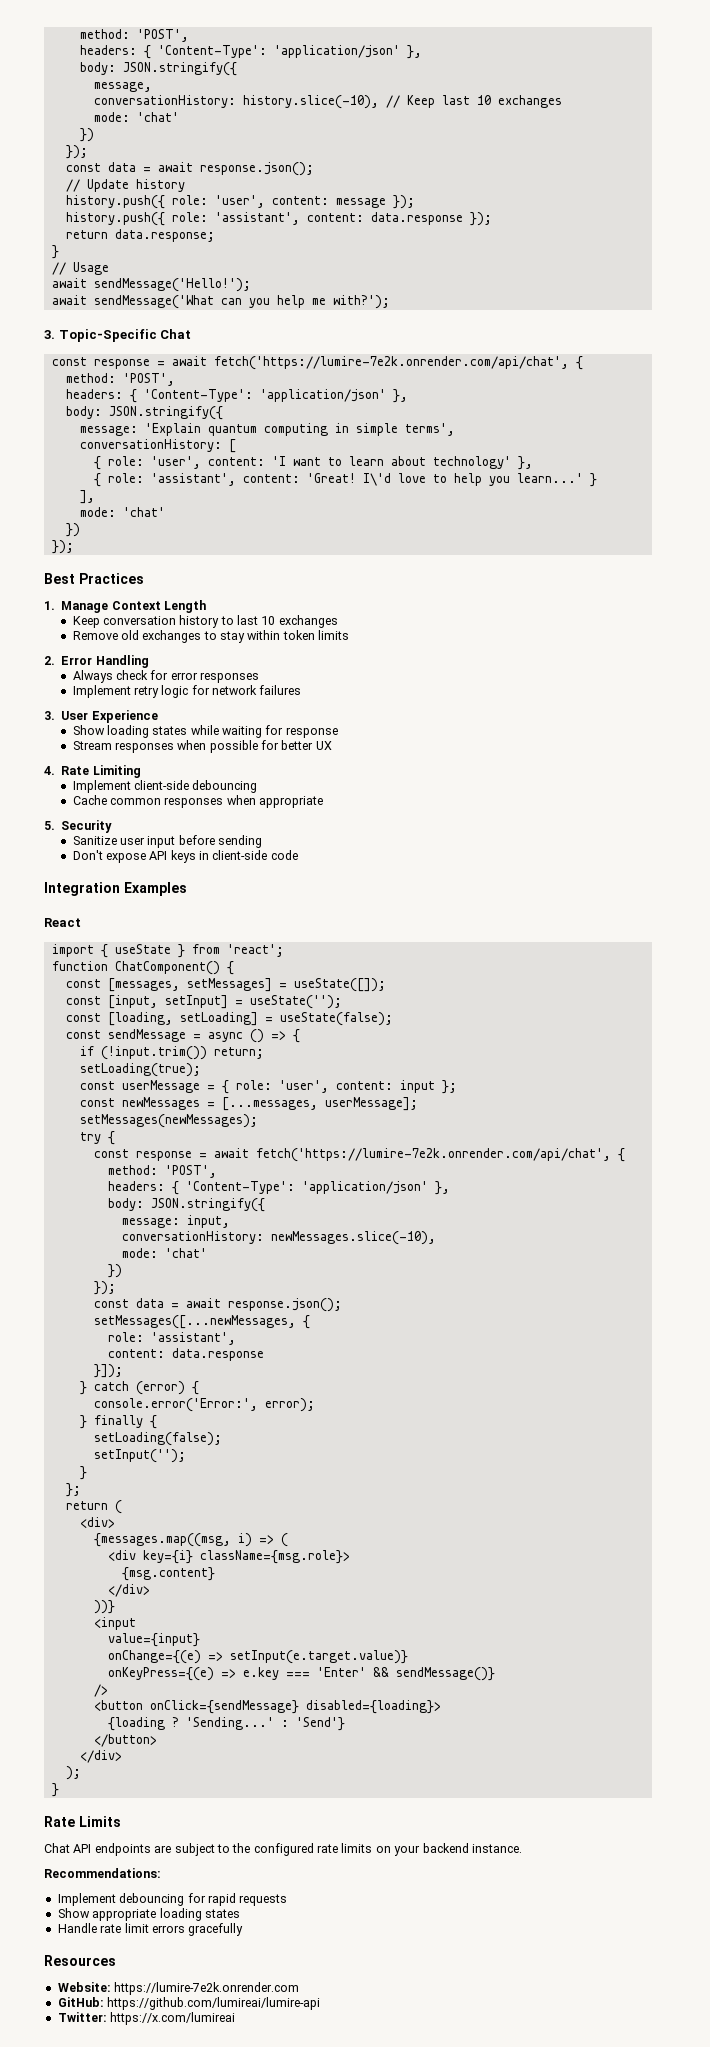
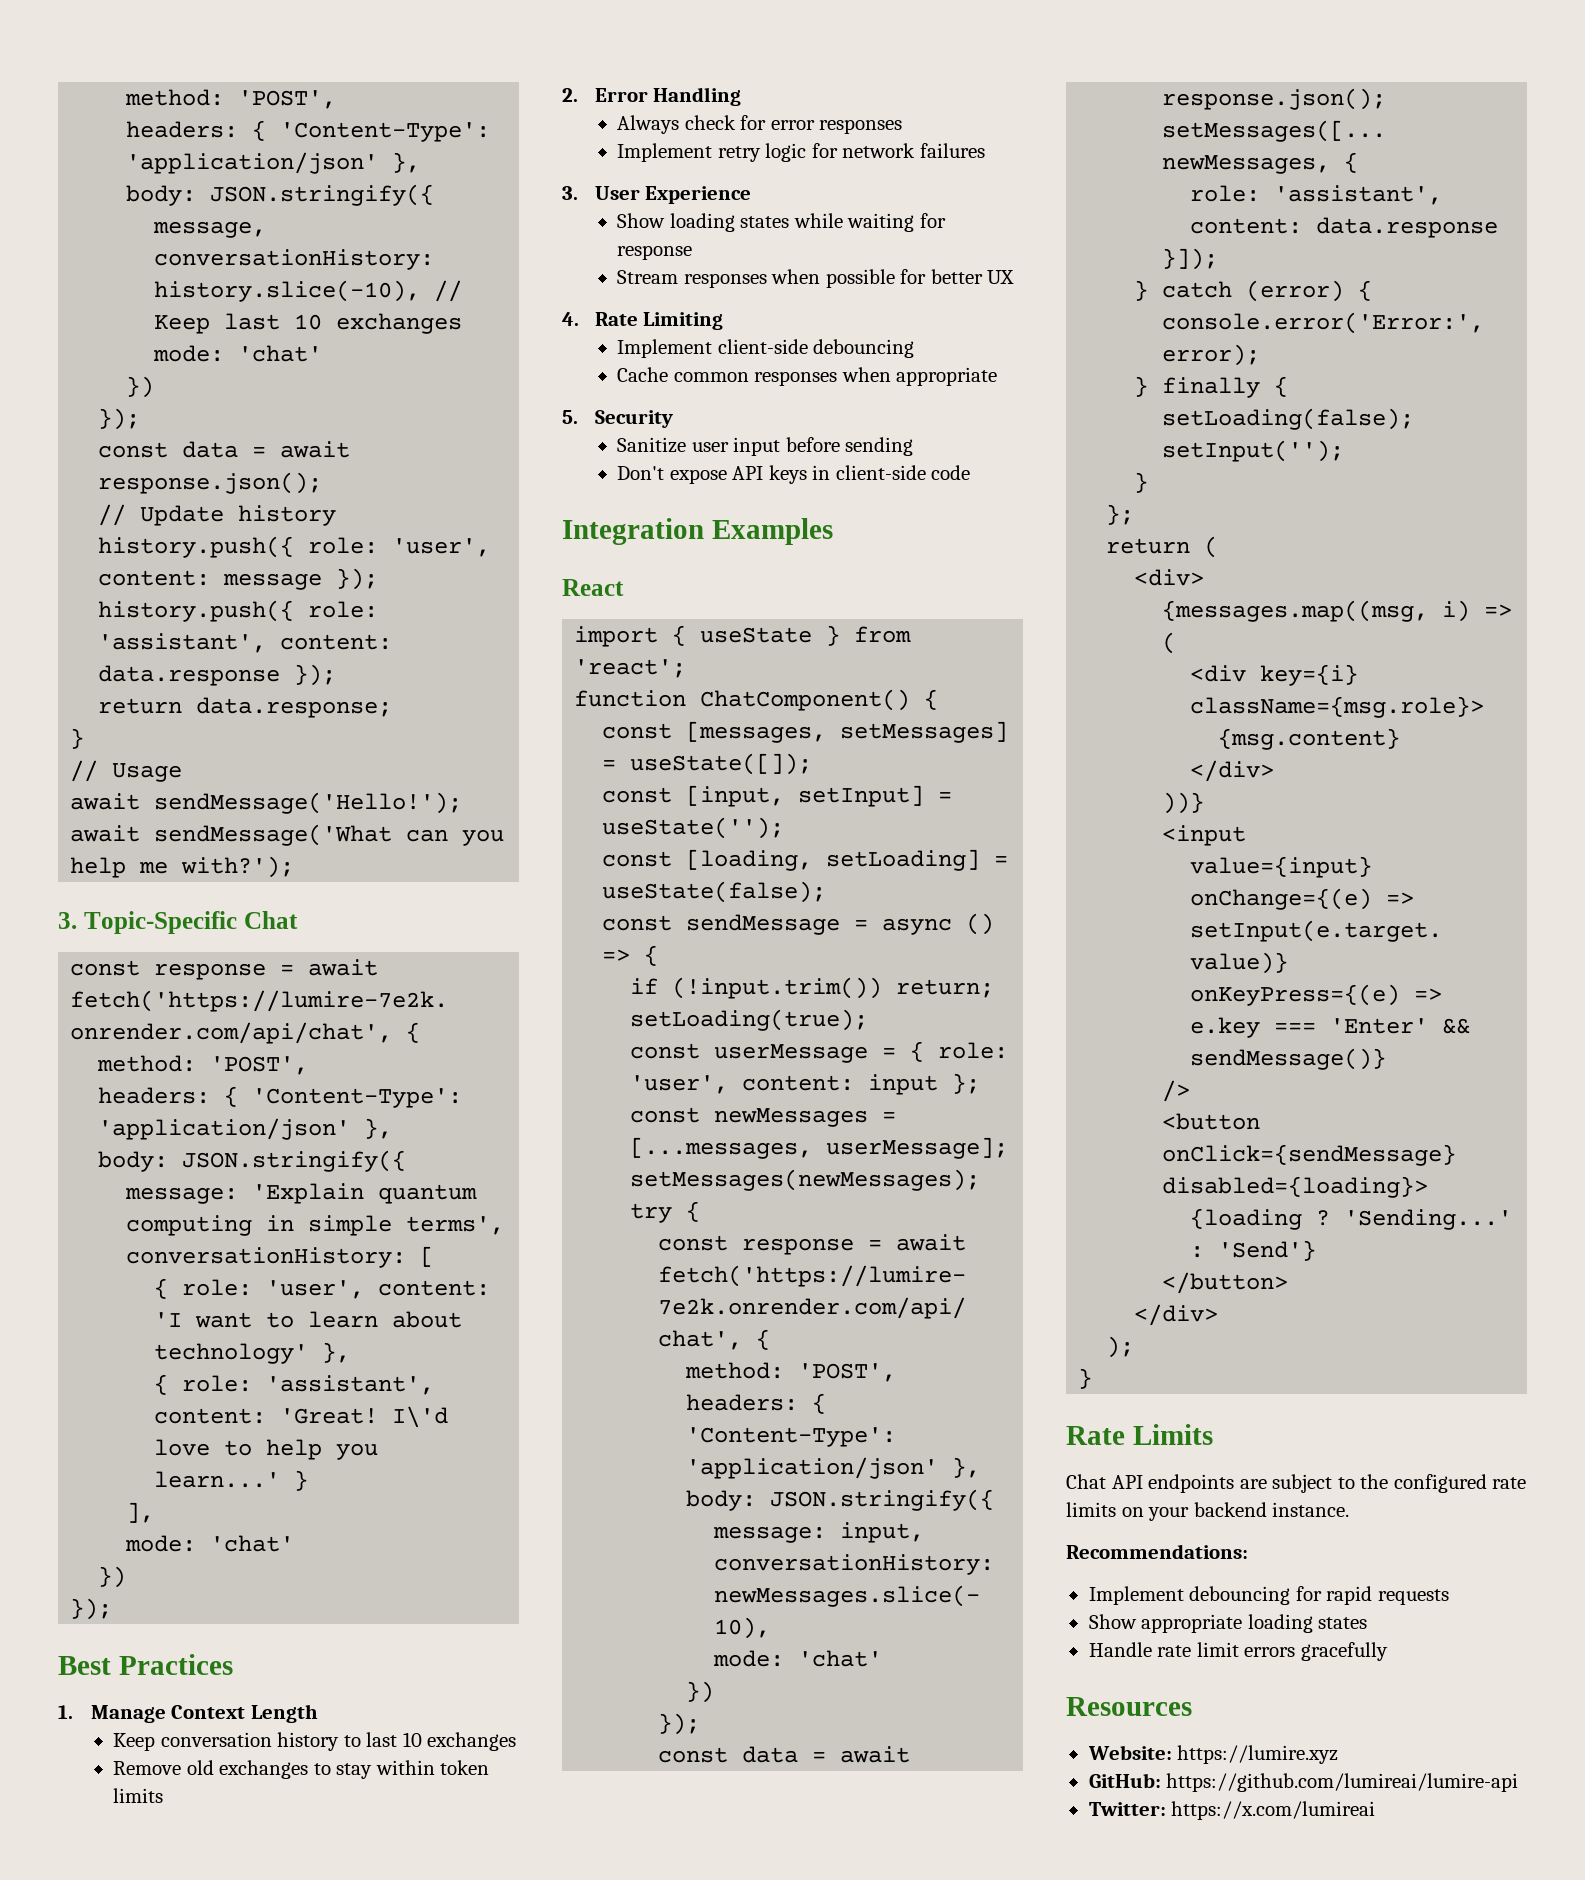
[114,1982,300,1995] https://lumire-7e2k.onrender.com -> [1177,1745,1339,1764] https://lumire.xyz

